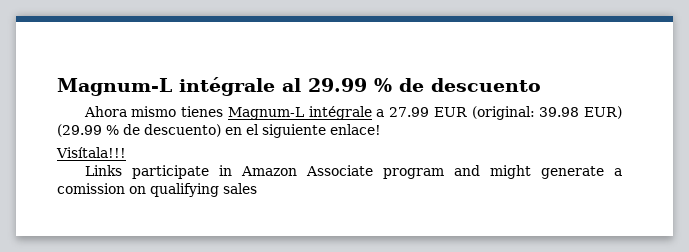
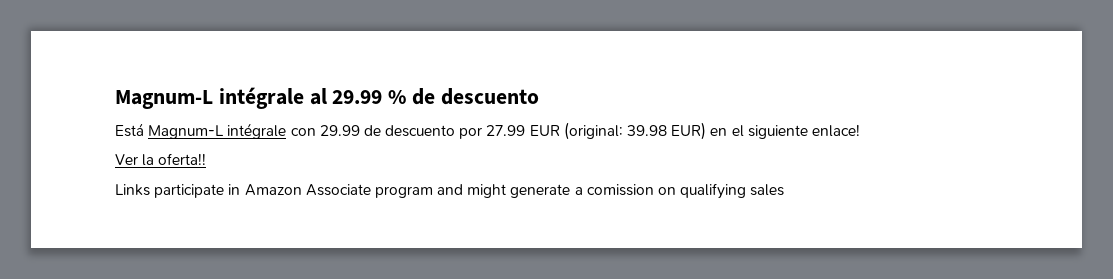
[83,106,385,120] Ahora mismo tienes Magnum-L intégrale a -> [115,123,483,139] Está Magnum-L intégrale con 29.99 de descuento por
[57,124,221,137] (29.99 % de descuento) -> (707, 131) none
[56,147,126,158] Visítala!!! -> [115,153,207,166] Ver la oferta!!

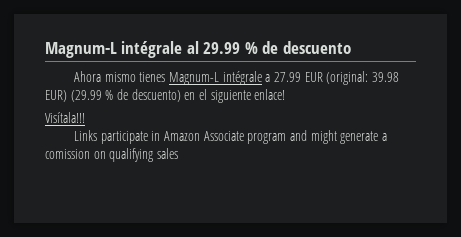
[115,123,483,139] Está Magnum-L intégrale con 29.99 de descuento por -> [74,71,271,85] Ahora mismo tienes Magnum-L intégrale a
(707, 131) none -> [70,89,181,102] (29.99 % de descuento)
[115,153,207,166] Ver la oferta!! -> [45,112,85,123] Visítala!!!

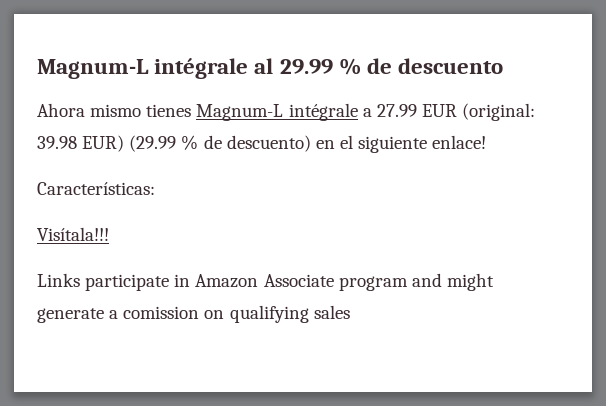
(286, 94) none -> [37,182,155,195] // Características:

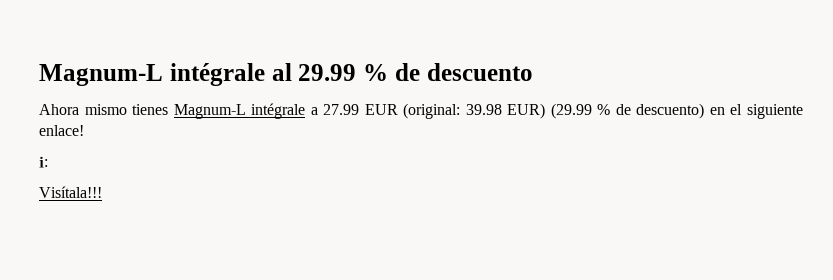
[37,182,155,195] Características: -> [39,156,48,168] ℹ:
[37,273,494,291] [37,305,350,323] // Links participate in Amazon Associate program and might generate a comission on qualifying sales -> (102, 192) none

